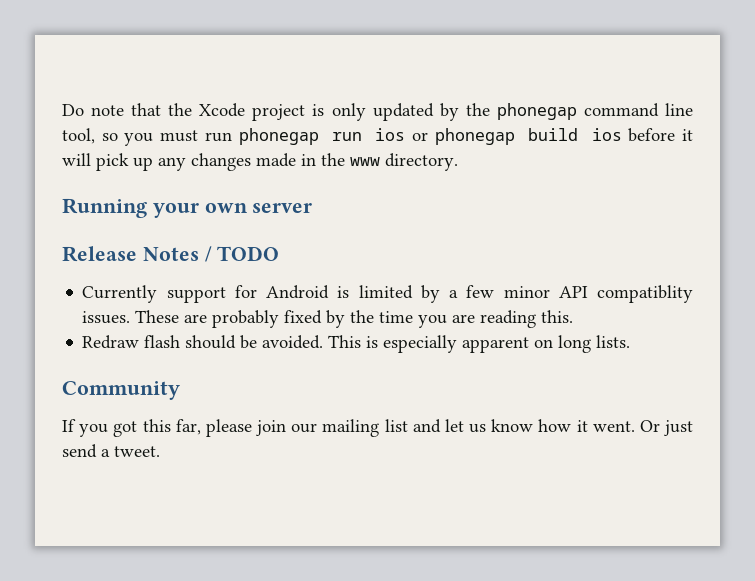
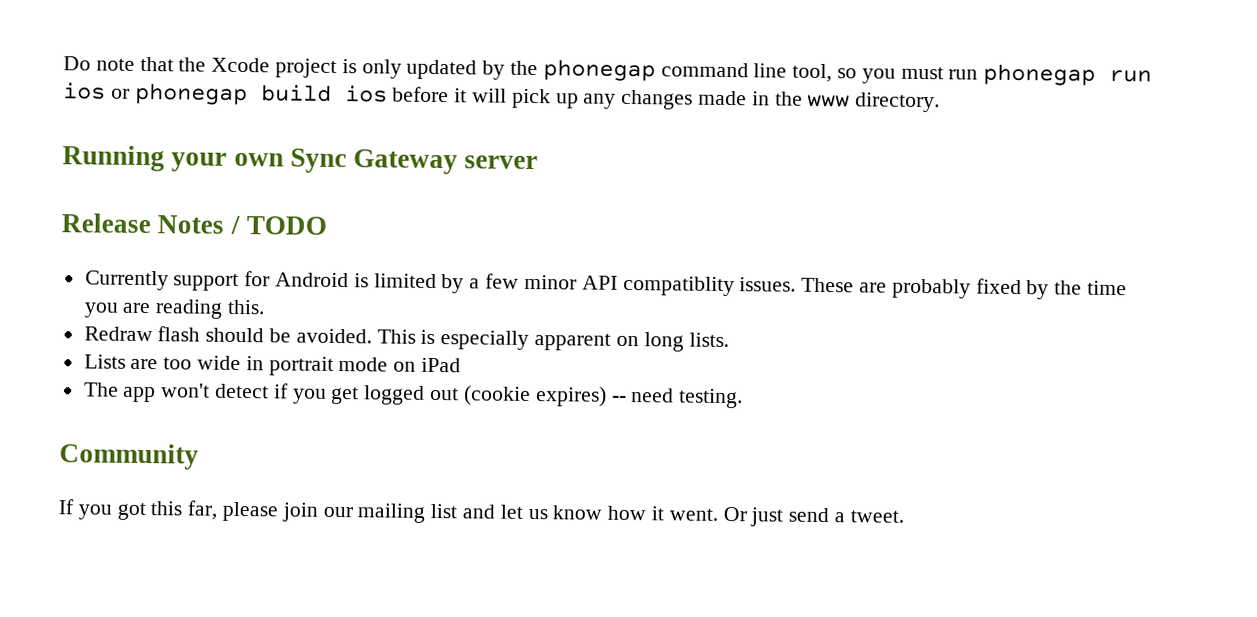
(248, 208) none -> [289,148,459,175] Sync Gateway
(631, 341) none -> [83,354,462,376] [83,382,744,409] // Lists are too wide in portrait mode on iPad // The app won't detect if you get logged out (cookie expires) -- need testing.

